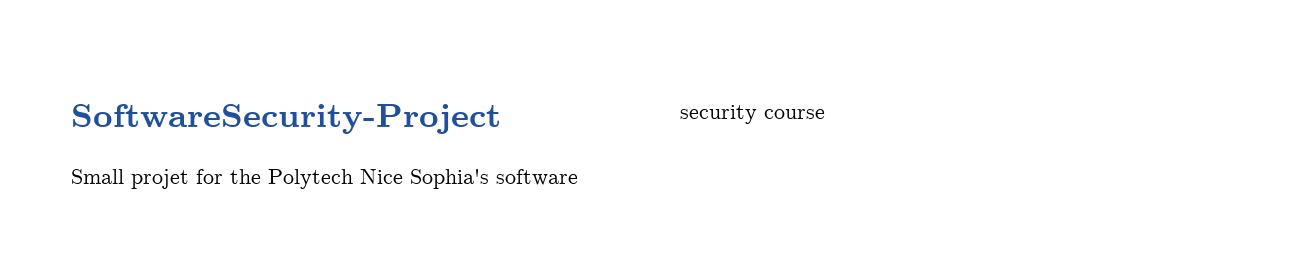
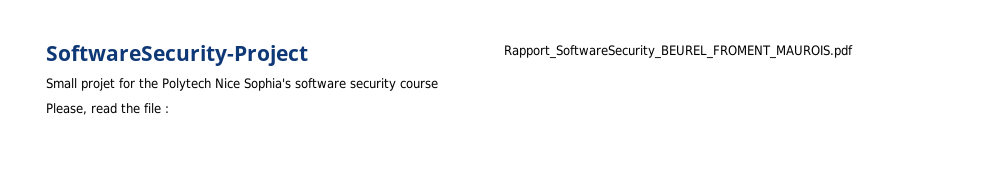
(825, 114) none -> [46,103,169,115] [504,45,853,59] // Please, read the file : Rapport_SoftwareSecurity_BEUREL_FROMENT_MAUROIS.pdf

